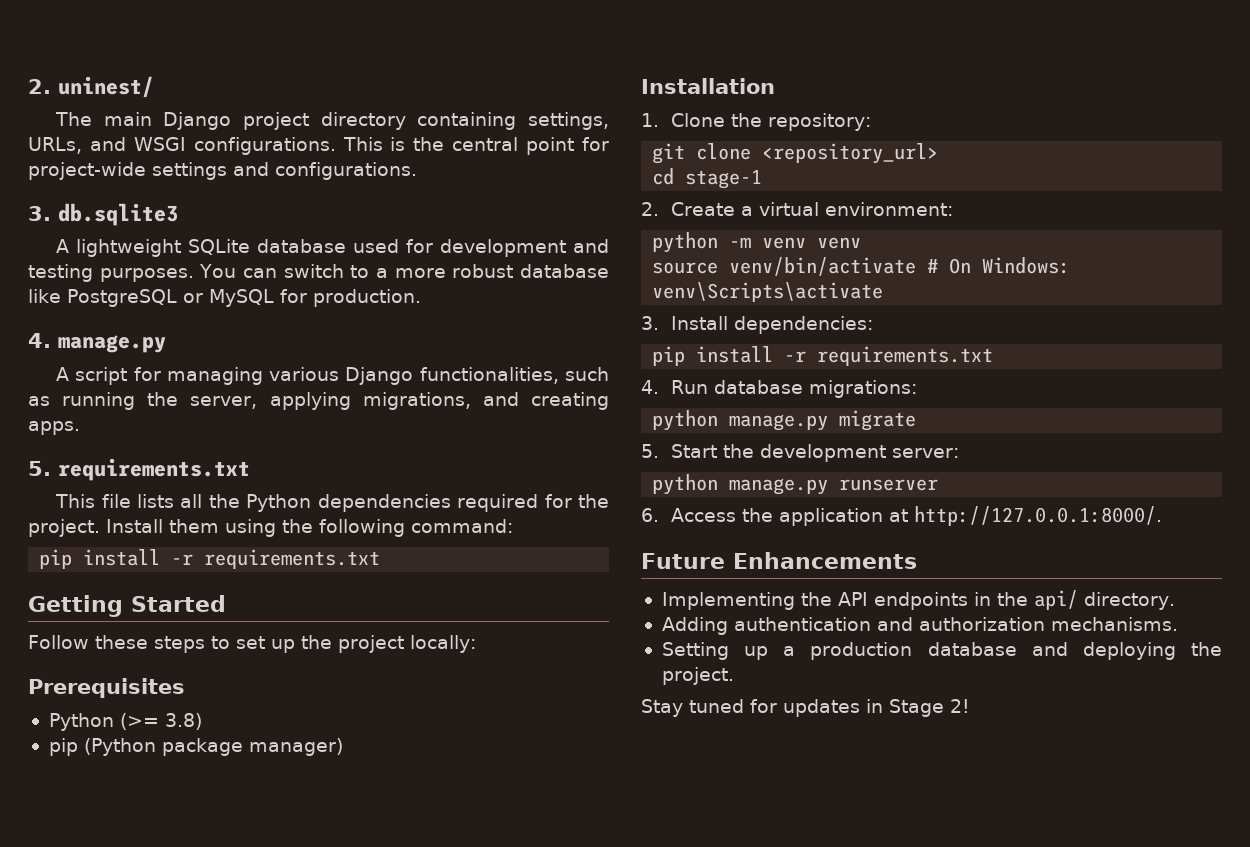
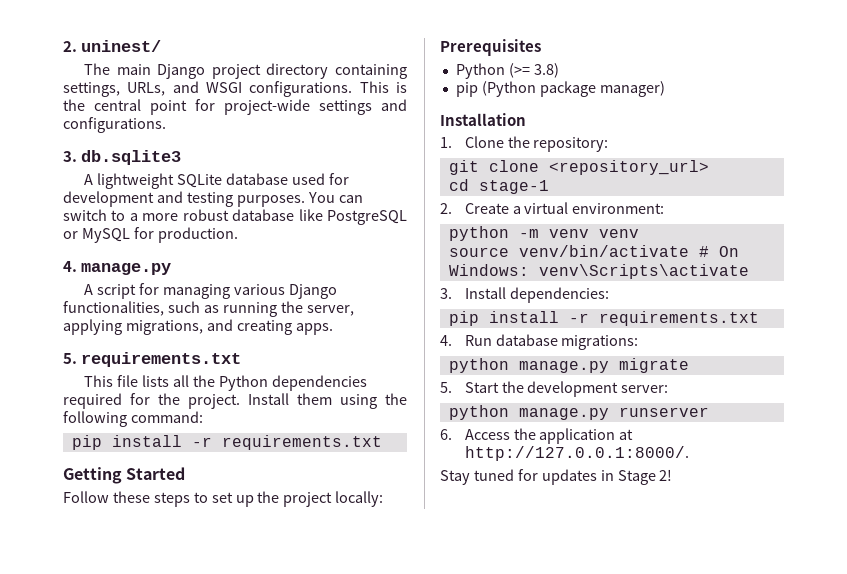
[641,552,917,569] [661,590,1175,610] [661,617,1178,635] [661,642,1222,660] [661,667,734,685] // Future Enhancements // Implementing the API endpoints in the api/ directory. // Adding authentication and authorization mechanisms. // Setting up a production database and deploying the project. -> (689, 453) none

